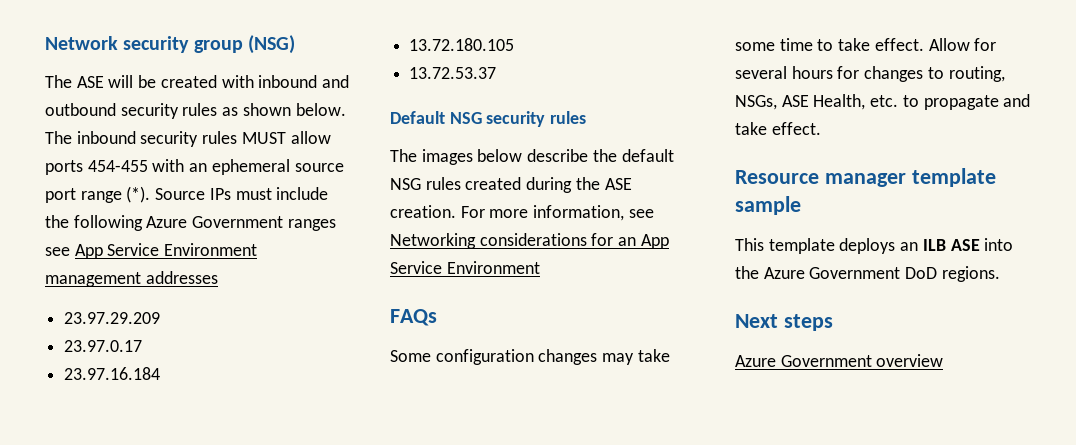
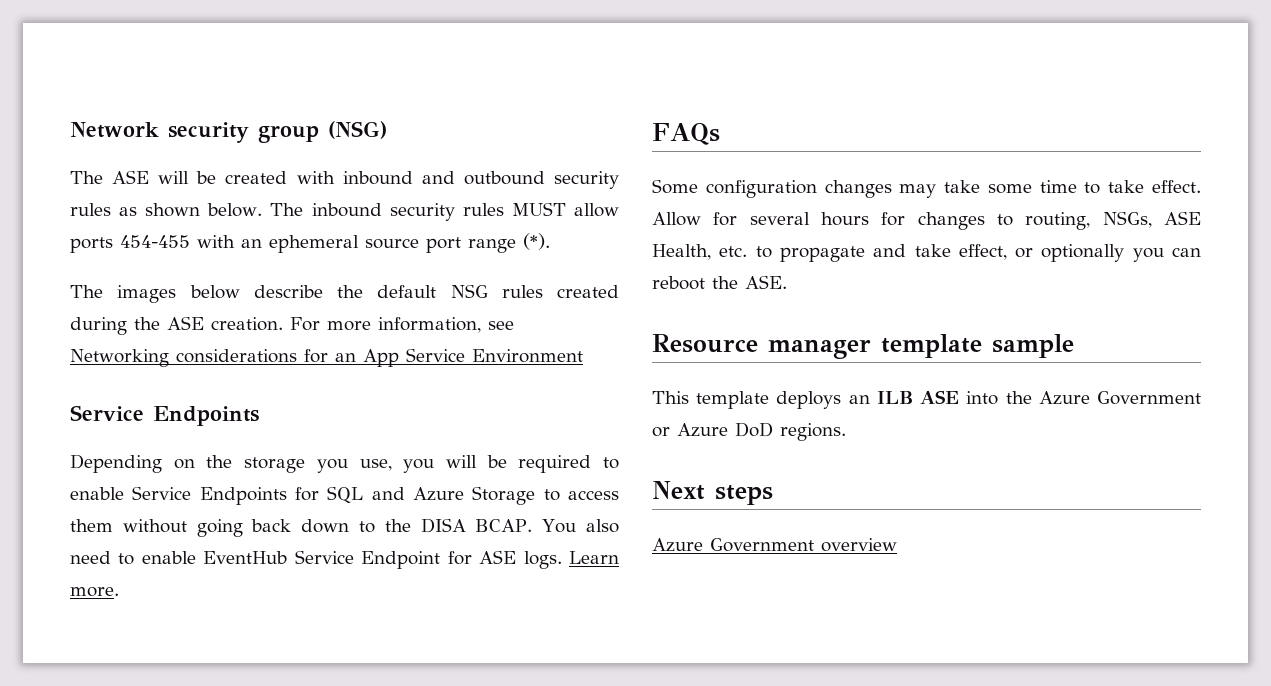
[155,187,329,200] [45,215,336,231] [45,243,258,259] [45,271,218,287] [64,312,161,324] [64,340,143,352] [64,367,161,380] [409,38,515,51] [409,67,497,79] [390,111,587,127] Source IPs must include the following Azure Government ranges see App Service Environment management addresses // 23.97.29.209 // 23.97.0.17 // 23.97.16.184 // 13.72.180.105 // 13.72.53.37 // Default NSG security rules -> (550, 241) none
(540, 267) none -> [70,405,259,426] [70,454,619,473] [70,486,619,505] [70,518,619,537] [70,550,620,569] [70,587,119,597] // Service Endpoints // Depending on the storage you use, you will be required to enable Service Endpoints for SQL and Azure Storage to access them without going back down to the DISA BCAP. You also need to enable EventHub Service Endpoint for ASE logs. Learn more.
[771,122,821,135] effect. -> [958,244,1201,262] [652,275,787,290] effect, or optionally you can reboot the ASE.
(901, 273) none -> [652,423,728,437] or Azure

